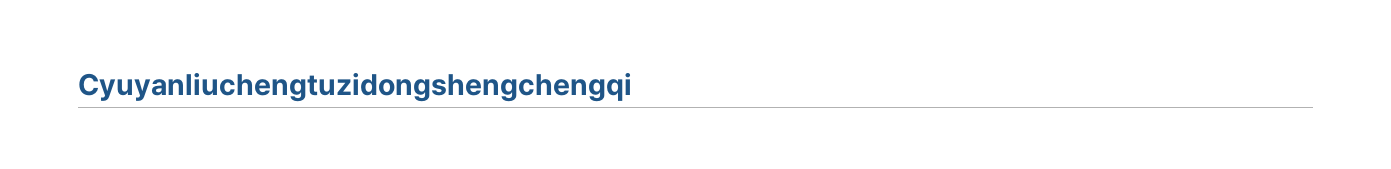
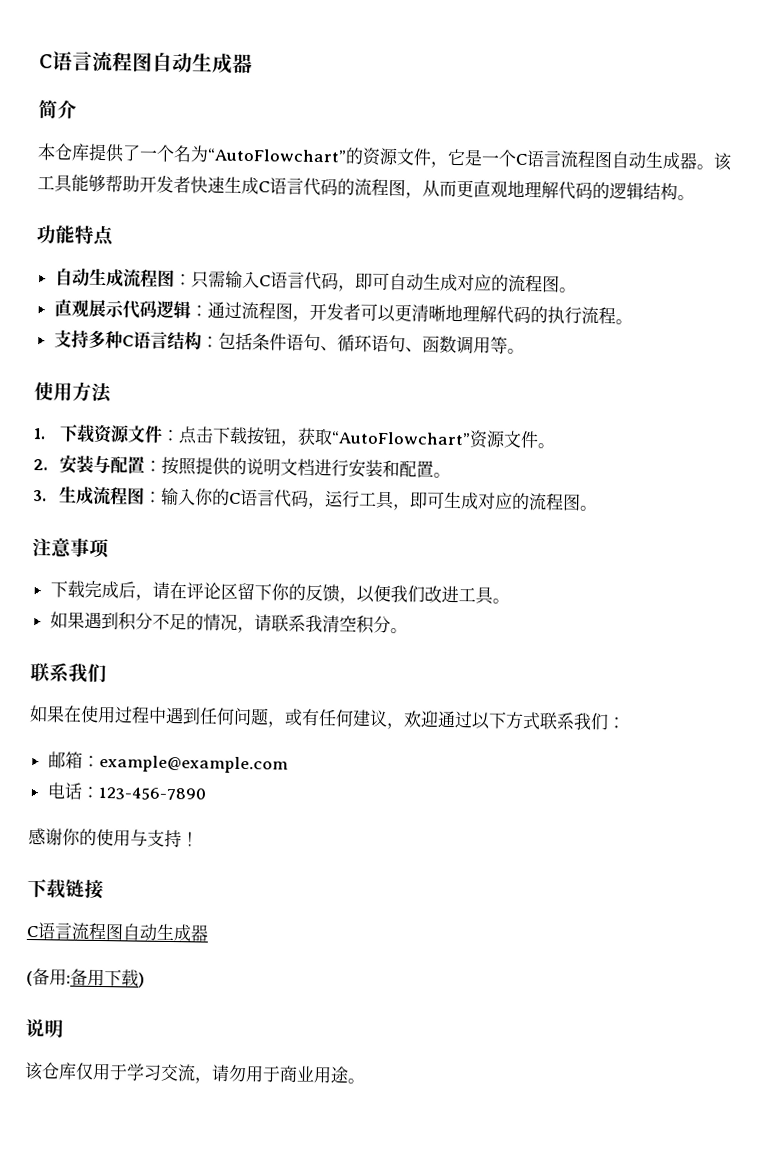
[78,72,632,102] Cyuyanliuchengtuzidongshengchengqi -> [39,51,253,74] [38,100,77,119] [37,143,733,171] [37,174,695,201] [36,225,114,247] [54,267,577,293] [53,299,633,325] [53,329,525,355] [34,381,112,404] [33,424,555,449] [33,454,451,478] [33,486,598,511] [32,537,110,559] [49,580,510,605] [49,611,408,634] [30,662,107,683] [29,705,626,731] [47,751,288,774] [46,782,206,801] [28,827,199,848] [27,878,104,900] [26,922,209,942] [26,968,145,988] [25,1018,64,1038] [24,1061,365,1084] C语言流程图自动生成器 // 简介 // 本仓库提供了一个名为“AutoFlowchart”的资源文件，它是一个C语言流程图自动生成器。该工具能够帮助开发者快速生成C语言代码的流程图，从而更直观地理解代码的逻辑结构。 // 功能特点 // 自动生成流程图：只需输入C语言代码，即可自动生成对应的流程图。 // 直观展示代码逻辑：通过流程图，开发者可以更清晰地理解代码的执行流程。 // 支持多种C语言结构：包括条件语句、循环语句、函数调用等。 // 使用方法 // 1.下载资源文件：点击下载按钮，获取“AutoFlowchart”资源文件。 // 2.安装与配置：按照提供的说明文档进行安装和配置。 // 3.生成流程图：输入你的C语言代码，运行工具，即可生成对应的流程图。 // 注意事项 // 下载完成后，请在评论区留下你的反馈，以便我们改进工具。 // 如果遇到积分不足的情况，请联系我清空积分。 // 联系我们 // 如果在使用过程中遇到任何问题，或有任何建议，欢迎通过以下方式联系我们： // 邮箱：example@example.com // 电话：123-456-7890 // 感谢你的使用与支持！ // 下载链接 // C语言流程图自动生成器 // (备用:备用下载) // 说明 // 该仓库仅用于学习交流，请勿用于商业用途。

